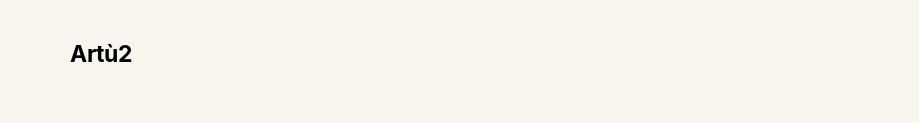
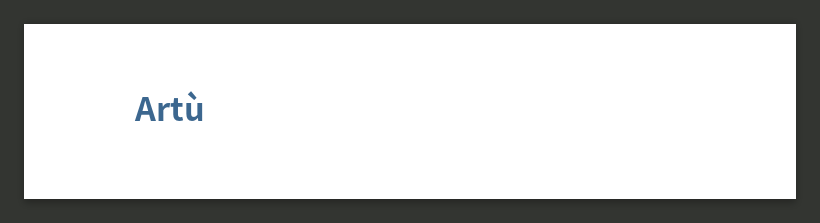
[70,44,132,62] Artù2 -> [134,91,205,121] Artù

